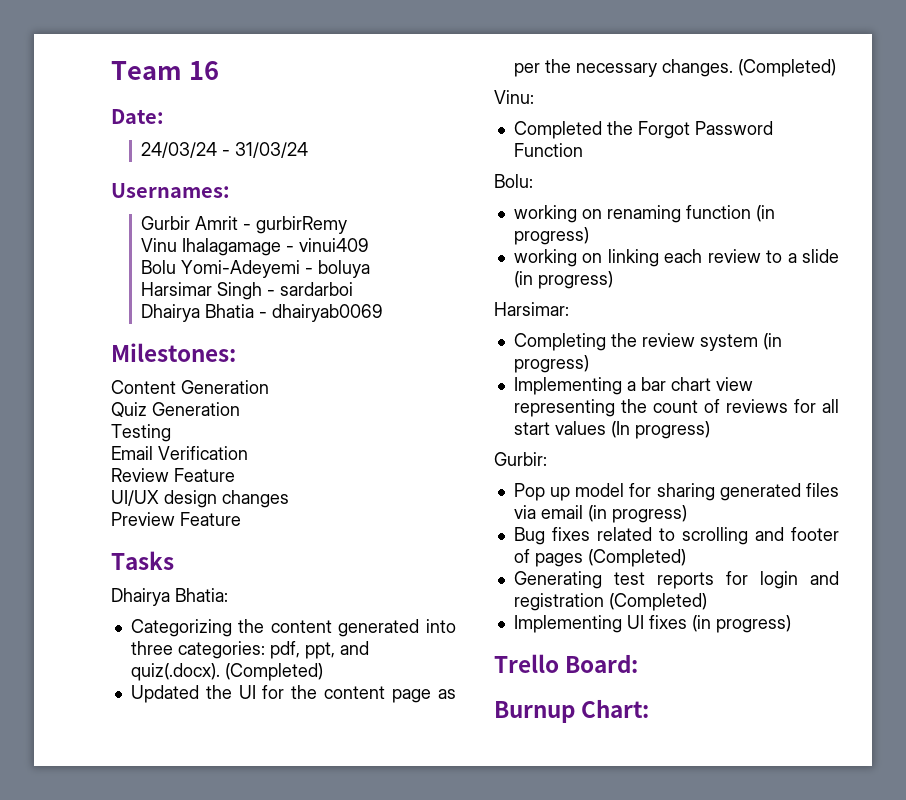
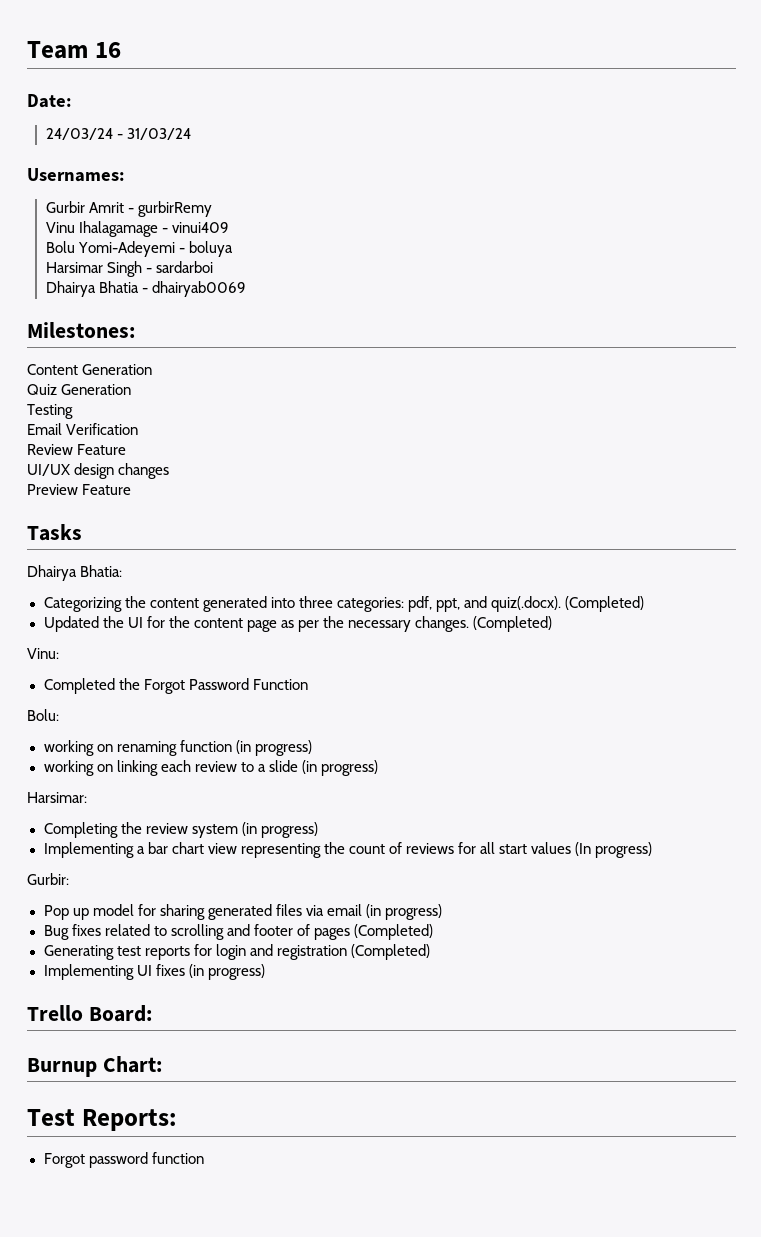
(650, 708) none -> [27,1109,177,1131] [43,1152,204,1168] // Test Reports: // Forgot password function

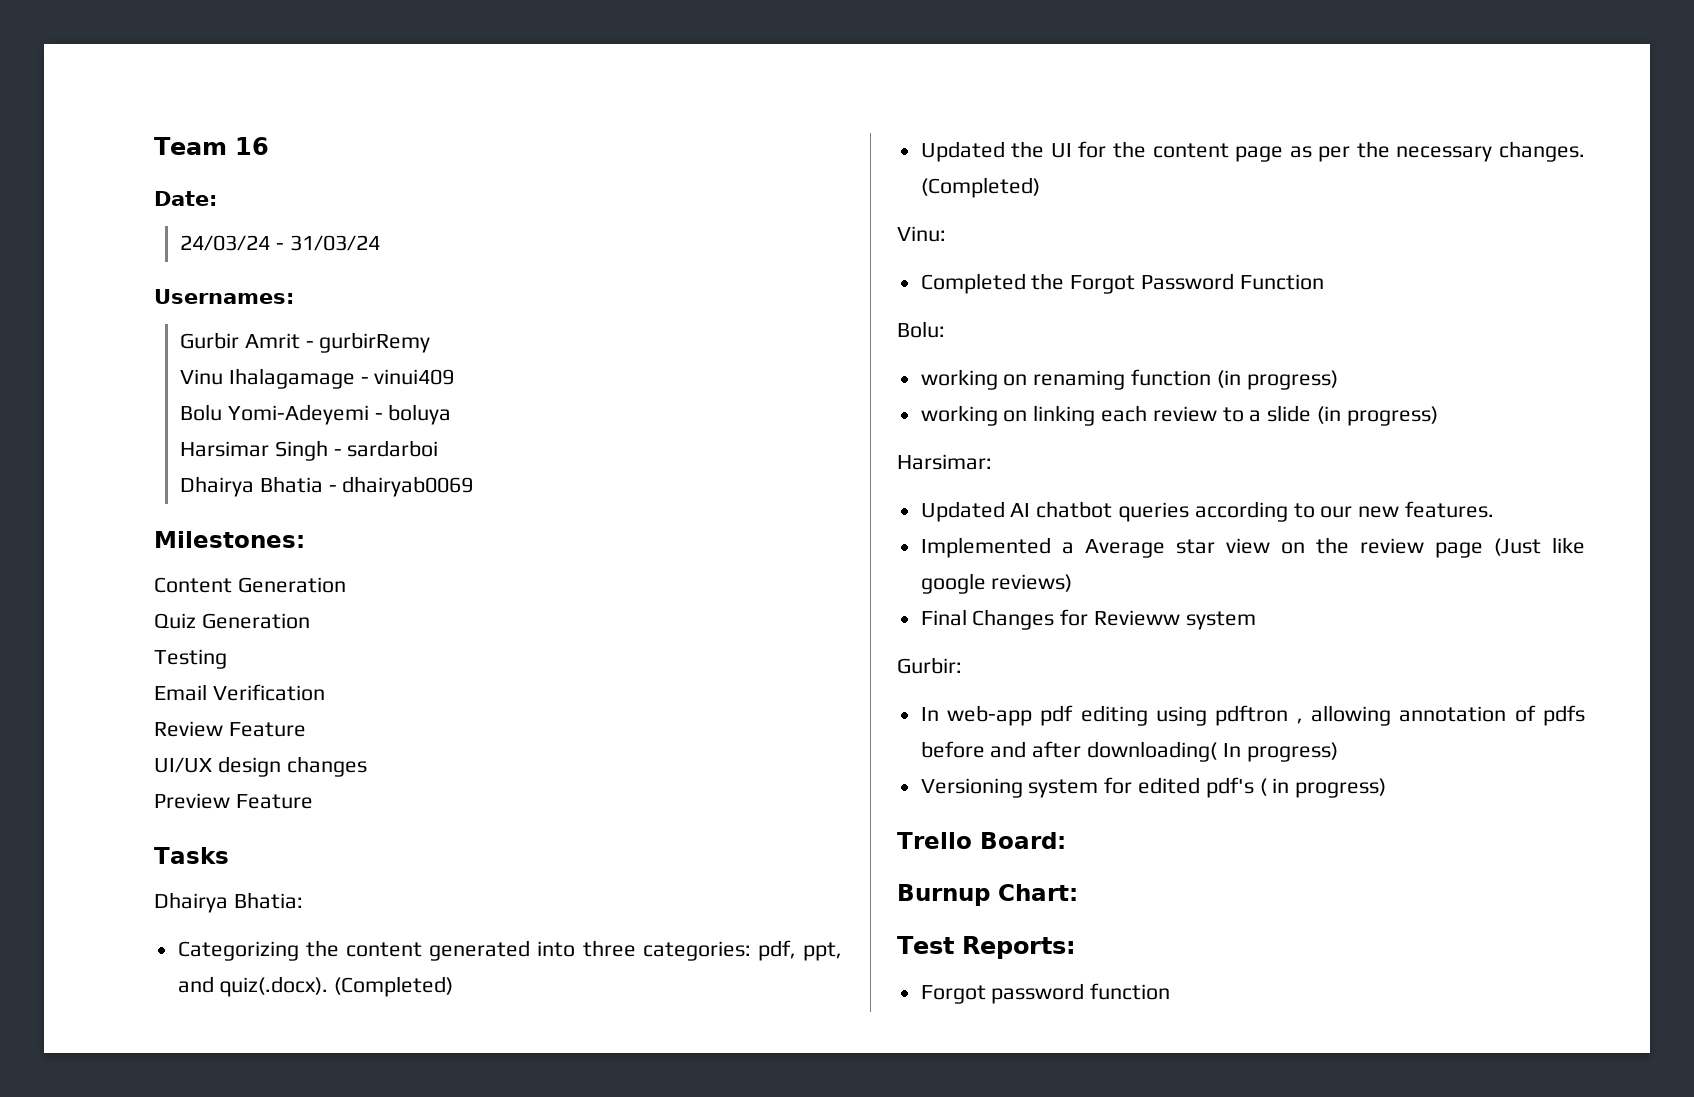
[43,822,318,838] [43,842,653,858] [27,873,69,885] [43,904,443,920] [43,924,433,940] [43,944,430,960] [43,964,204,980] Completing the review system (in progress) // Implementing a bar chart view representing the count of reviews for all start values (In progress) // Gurbir: // Pop up model for sharing generated files via email (in progress) // Bug fixes related to scrolling and footer of pages (Completed) // Generating test reports for login and registration (Completed) // Implementing UI fixes (in -> [920,501,1495,522] [920,537,1585,558] [920,573,1073,594] [920,609,1256,630] [897,657,962,674] [920,705,1585,726] [920,741,1338,762] [920,777,1290,798] Updated AI chatbot queries according to our new features. // Implemented a Average star view on the review page (Just like google reviews) // Final Changes for Revieww system // Gurbir: // In web-app pdf editing using pdftron , allowing annotation of pdfs before and after downloading( In progress) // Versioning system for edited pdf's ( in

